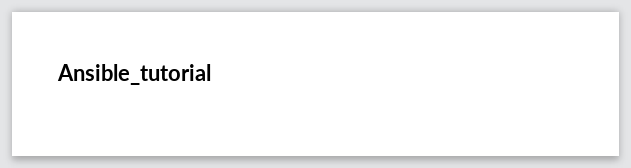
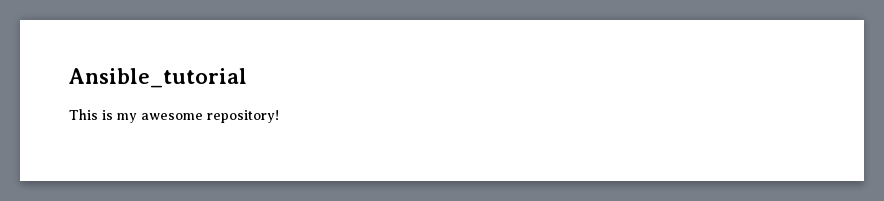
(211, 74) none -> [69,109,279,123] // This is my awesome repository!

